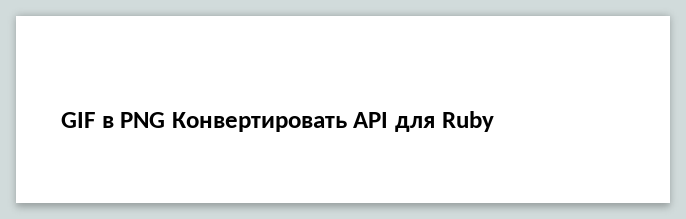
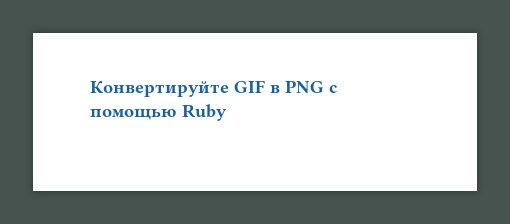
(61, 120) none -> [90,81,229,97] Конвертируйте
[171,112,436,132] Конвертировать API для -> [329,85,337,93] [90,108,177,120] с помощью

